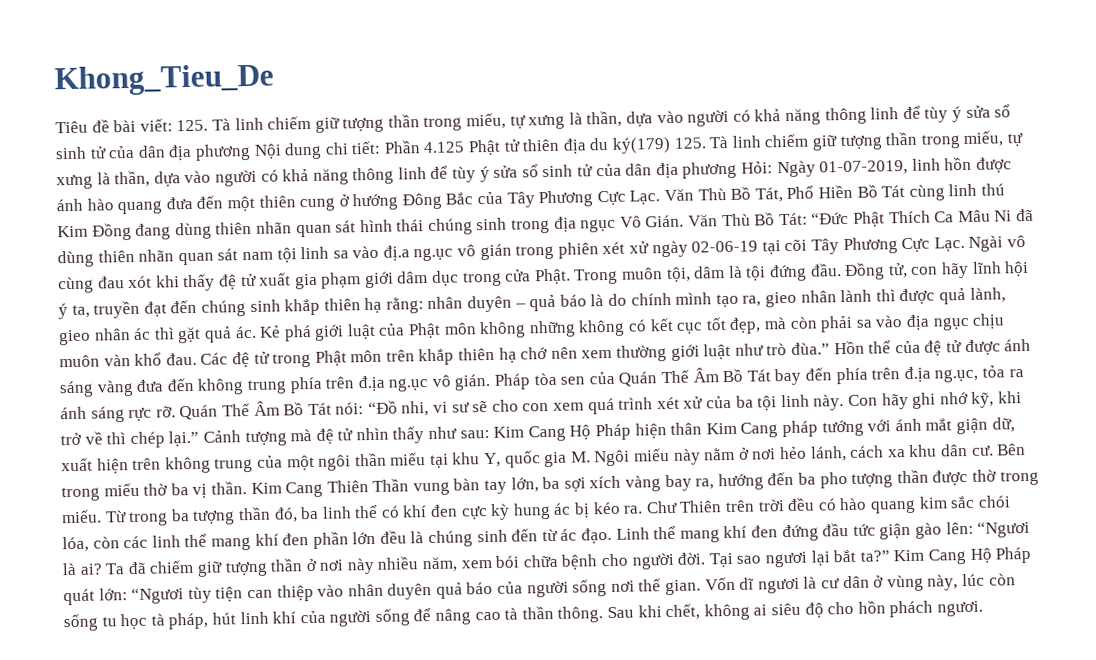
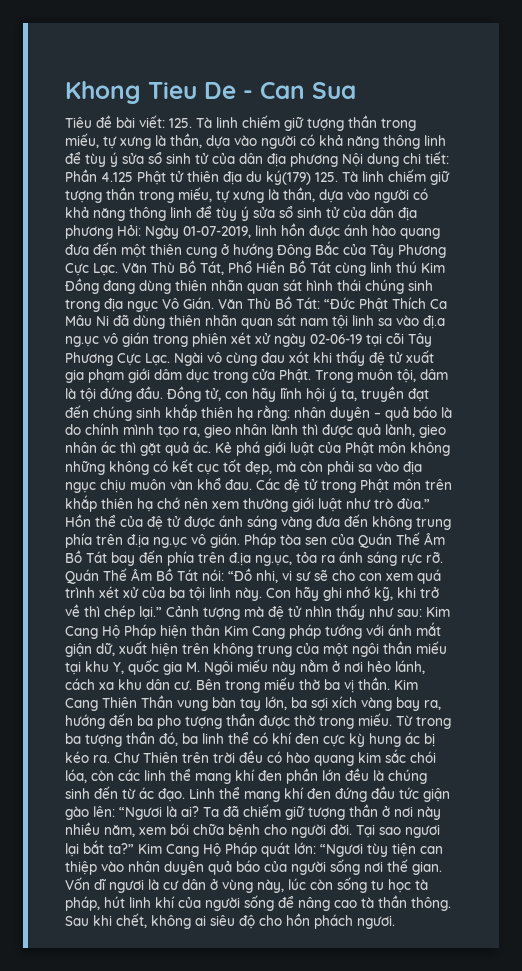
[54,63,274,97] Khong_Tieu_De -> [65,81,356,104] Khong Tieu De - Can Sua

